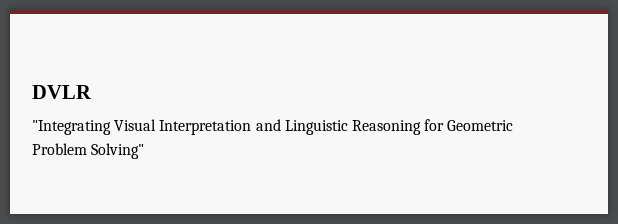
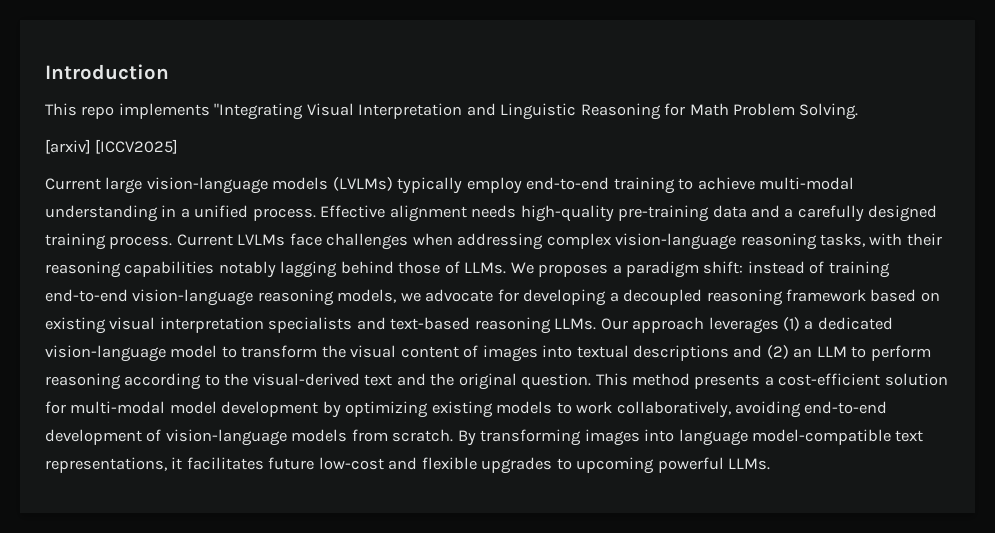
[32,85,91,99] DVLR // -> [45,64,169,80] [45,103,210,119] Introduction // This repo implements
[447,120,514,131] [32,143,145,159] Geometric Problem Solving" -> [689,103,859,120] [45,139,179,154] [45,177,855,194] [45,205,938,222] [45,233,942,250] [45,261,890,278] [45,289,940,306] [45,317,893,334] [45,345,931,362] [45,373,948,390] [45,401,888,418] [45,429,924,446] [45,457,771,474] Math Problem Solving. // [arxiv] [ICCV2025] // Current large vision-language models (LVLMs) typically employ end-to-end training to achieve multi-modal understanding in a unified process. Effective alignment needs high-quality pre-training data and a carefully designed training process. Current LVLMs face challenges when addressing complex vision-language reasoning tasks, with their reasoning capabilities notably lagging behind those of LLMs. We proposes a paradigm shift: instead of training end-to-end vision-language reasoning models, we advocate for developing a decoupled reasoning framework based on existing visual interpretation specialists and text-based reasoning LLMs. Our approach leverages (1) a dedicated vision-language model to transform the visual content of images into textual descriptions and (2) an LLM to perform reasoning according to the visual-derived text and the original question. This method presents a cost-efficient solution for multi-modal model development by optimizing existing models to work collaboratively, avoiding end-to-end development of vision-language models from scratch. By transforming images into language model-compatible text representations, it facilitates future low-cost and flexible upgrades to upcoming powerful LLMs.

